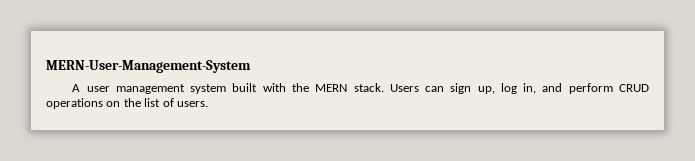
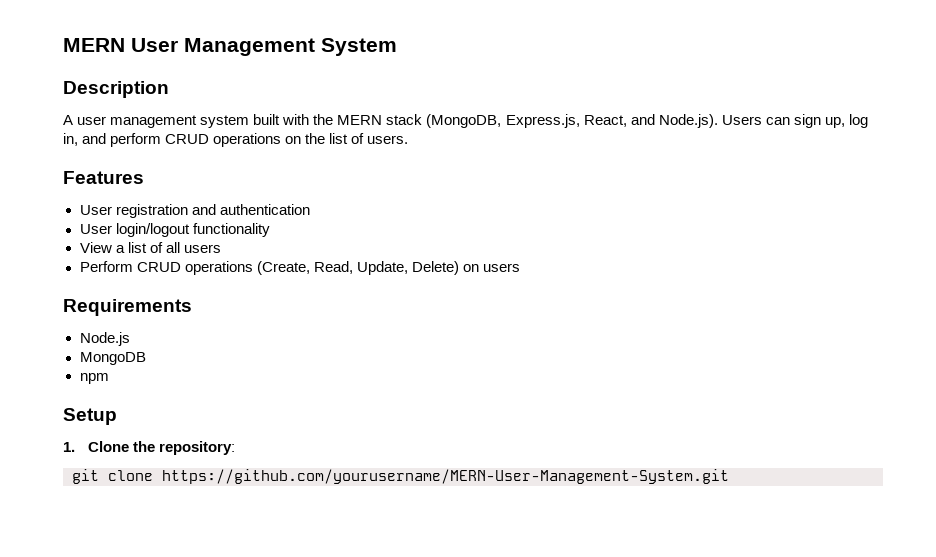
[46,60,251,73] MERN-User-Management-System -> [63,38,397,56] [63,81,169,98] MERN User Management System // Description
[353,83,384,92] stack. -> [386,114,718,128] stack (MongoDB, Express.js, React, and Node.js).
(208, 104) none -> [63,171,144,184] [79,204,310,218] [79,223,270,237] [79,242,221,253] [79,261,520,275] [63,299,192,316] [79,332,130,346] [79,352,146,365] [79,373,109,384] [63,408,117,425] [63,441,236,455] [72,469,729,484] // Features // User registration and authentication // User login/logout functionality // View a list of all users // Perform CRUD operations (Create, Read, Update, Delete) on users // Requirements // Node.js // MongoDB // npm // Setup // 1. Clone the repository: // git clone https://github.com/yourusername/MERN-User-Management-System.git

